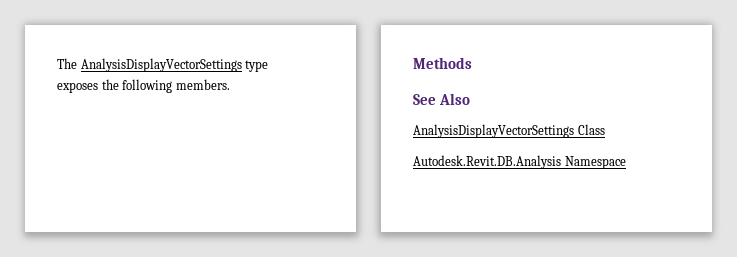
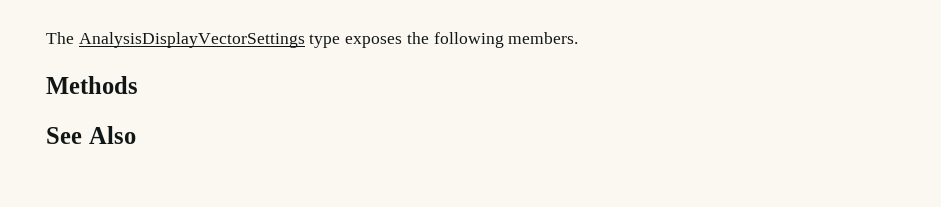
[413,124,605,138] [413,155,626,169] // AnalysisDisplayVectorSettings Class // Autodesk.Revit.DB.Analysis Namespace -> (136, 135) none

